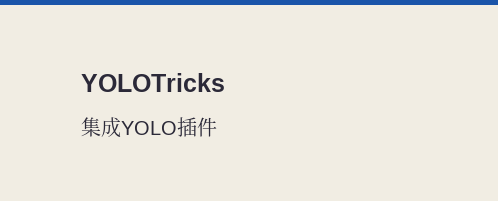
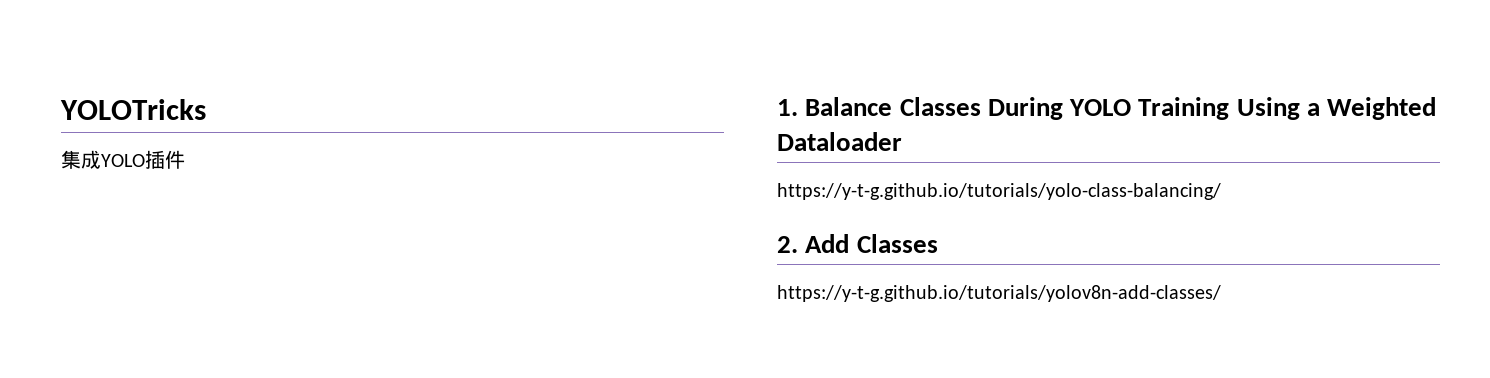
(217, 127) none -> [777,97,1437,120] [777,132,902,151] [777,183,1221,200] [777,234,938,253] [777,285,1221,302] // 1. Balance Classes During YOLO Training Using a Weighted Dataloader // https://y-t-g.github.io/tutorials/yolo-class-balancing/ // 2. Add Classes // https://y-t-g.github.io/tutorials/yolov8n-add-classes/

